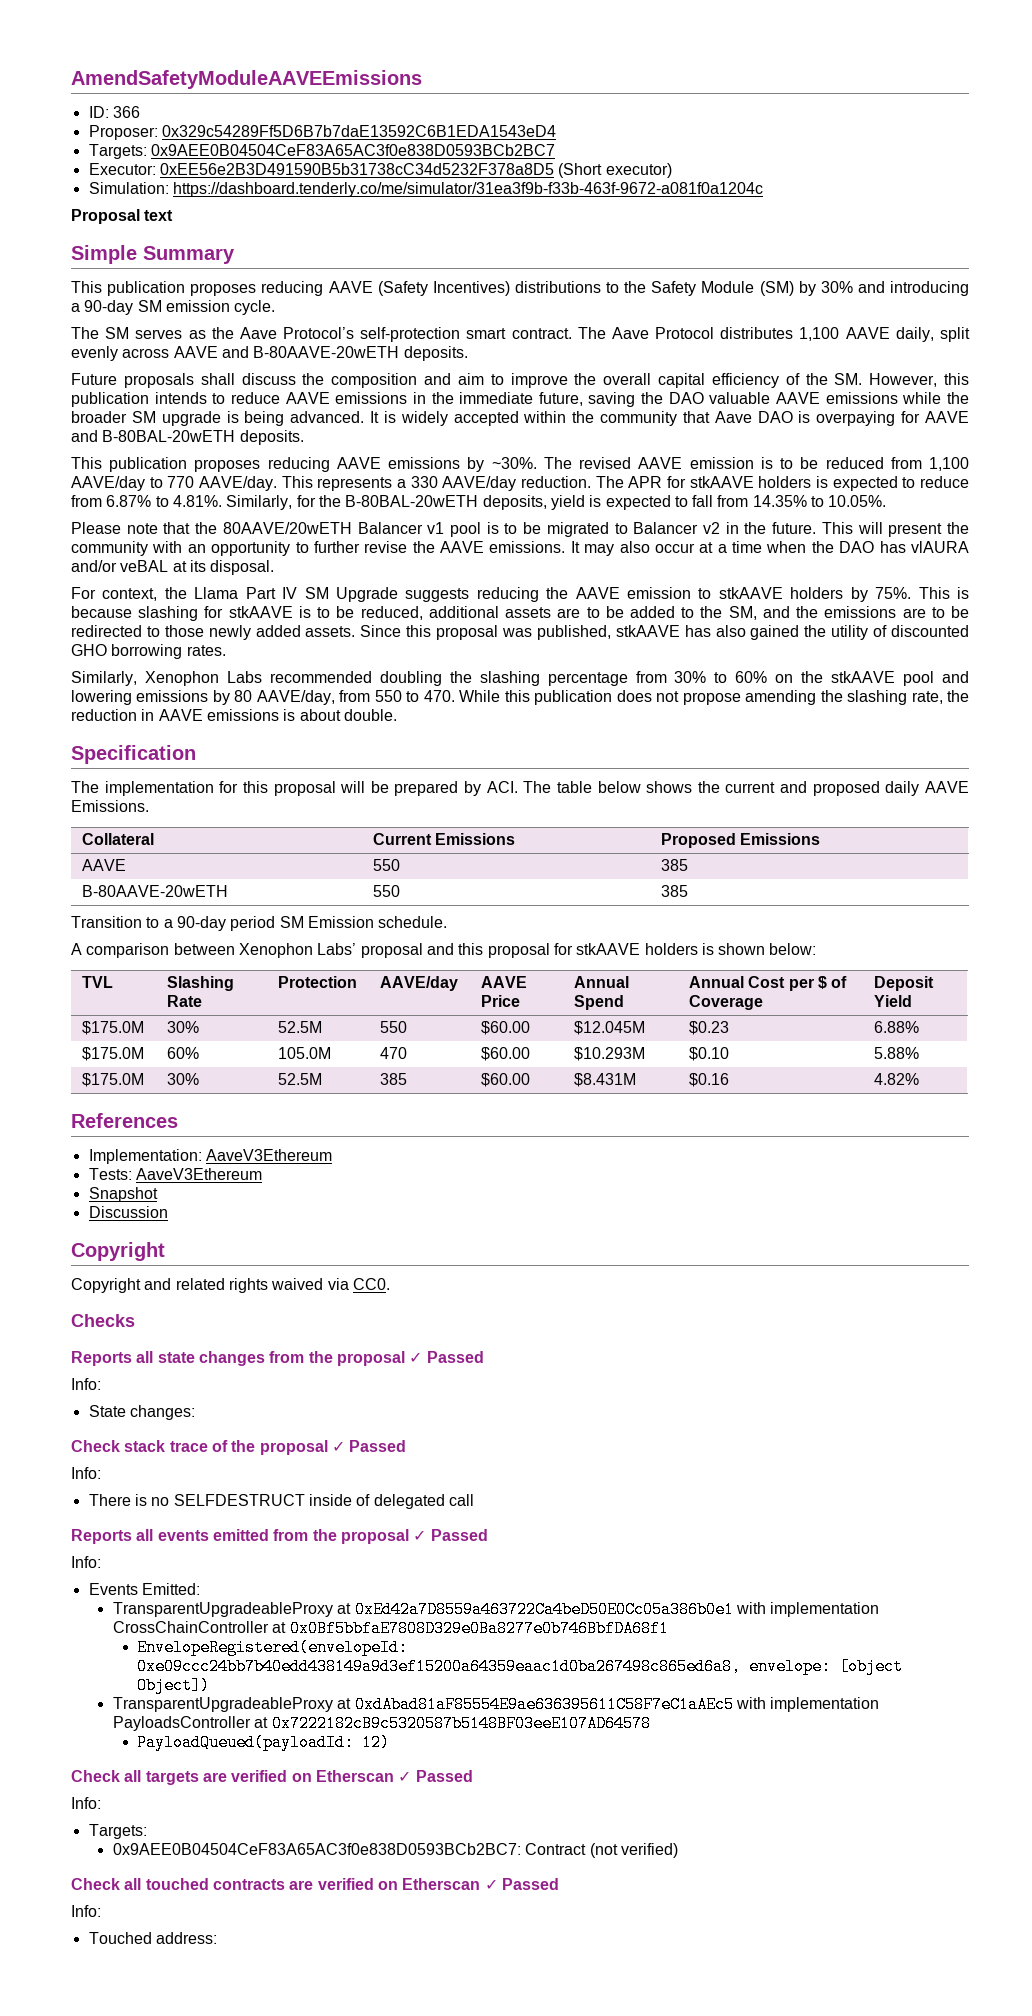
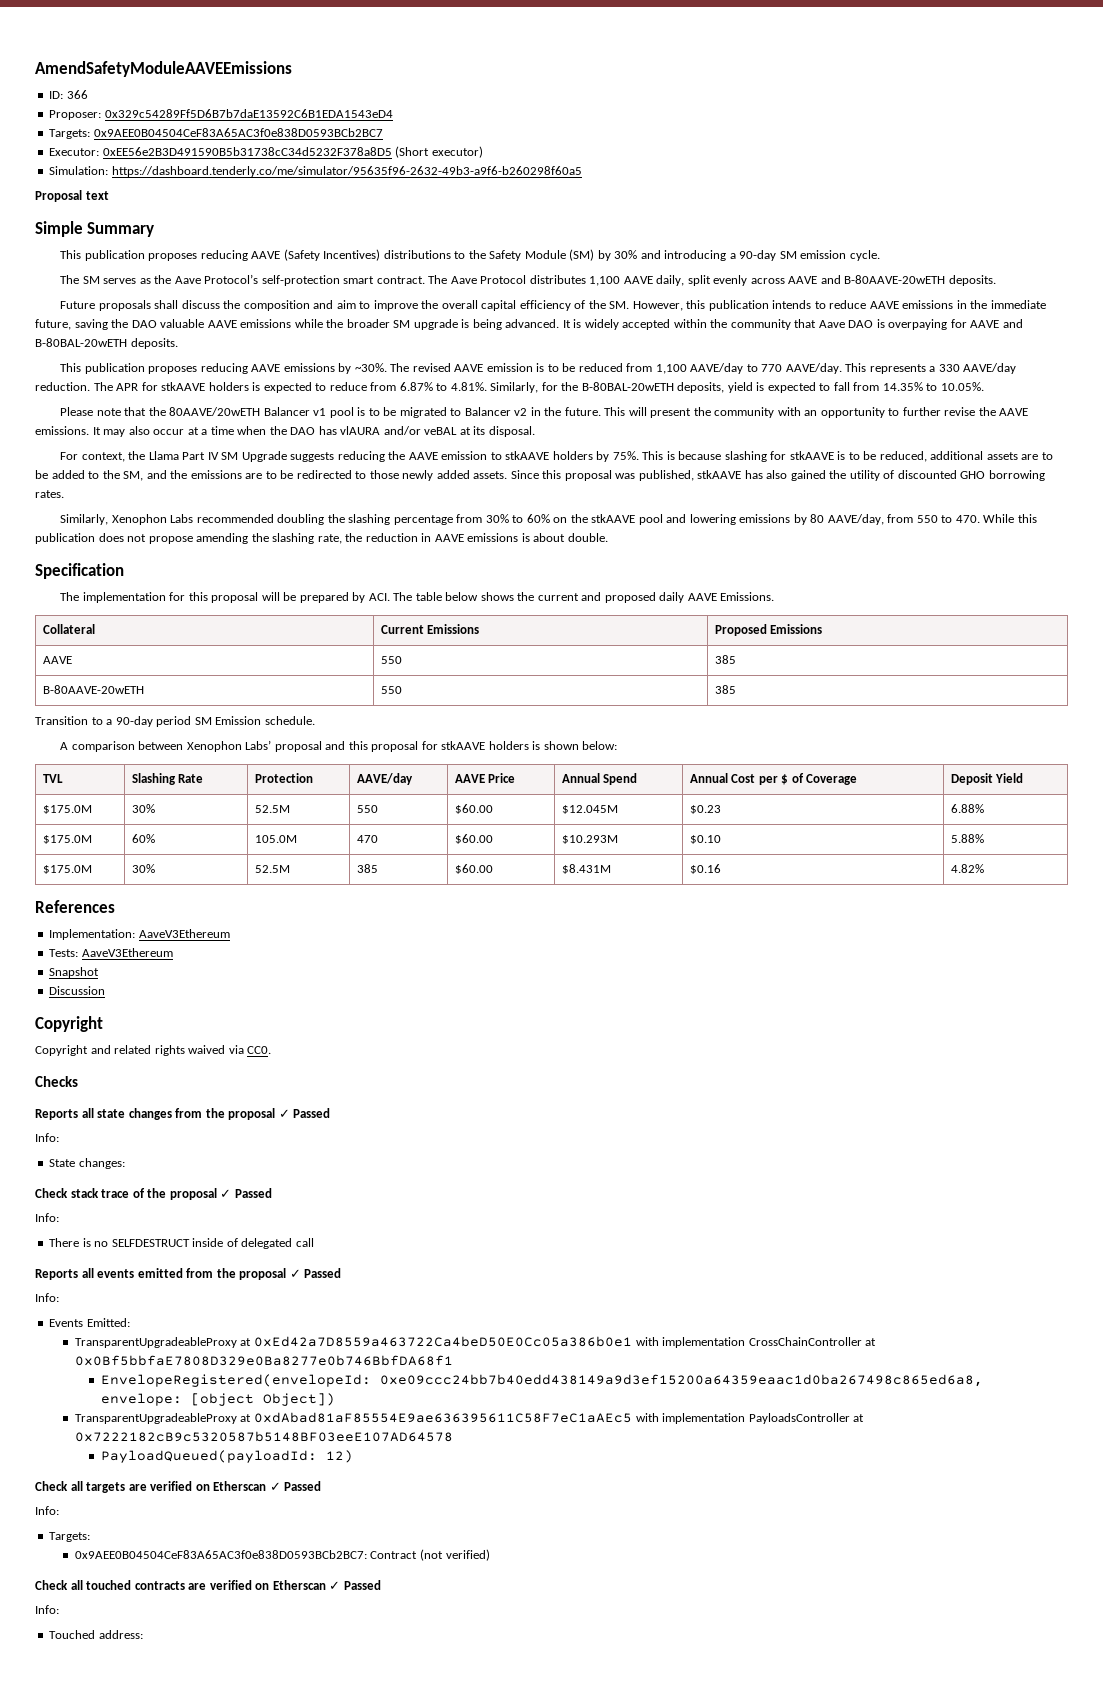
[172,182,763,197] https://dashboard.tenderly.co/me/simulator/31ea3f9b-f33b-463f-9672-a081f0a1204c -> [111,166,582,177] https://dashboard.tenderly.co/me/simulator/95635f96-2632-49b3-a9f6-b260298f60a5

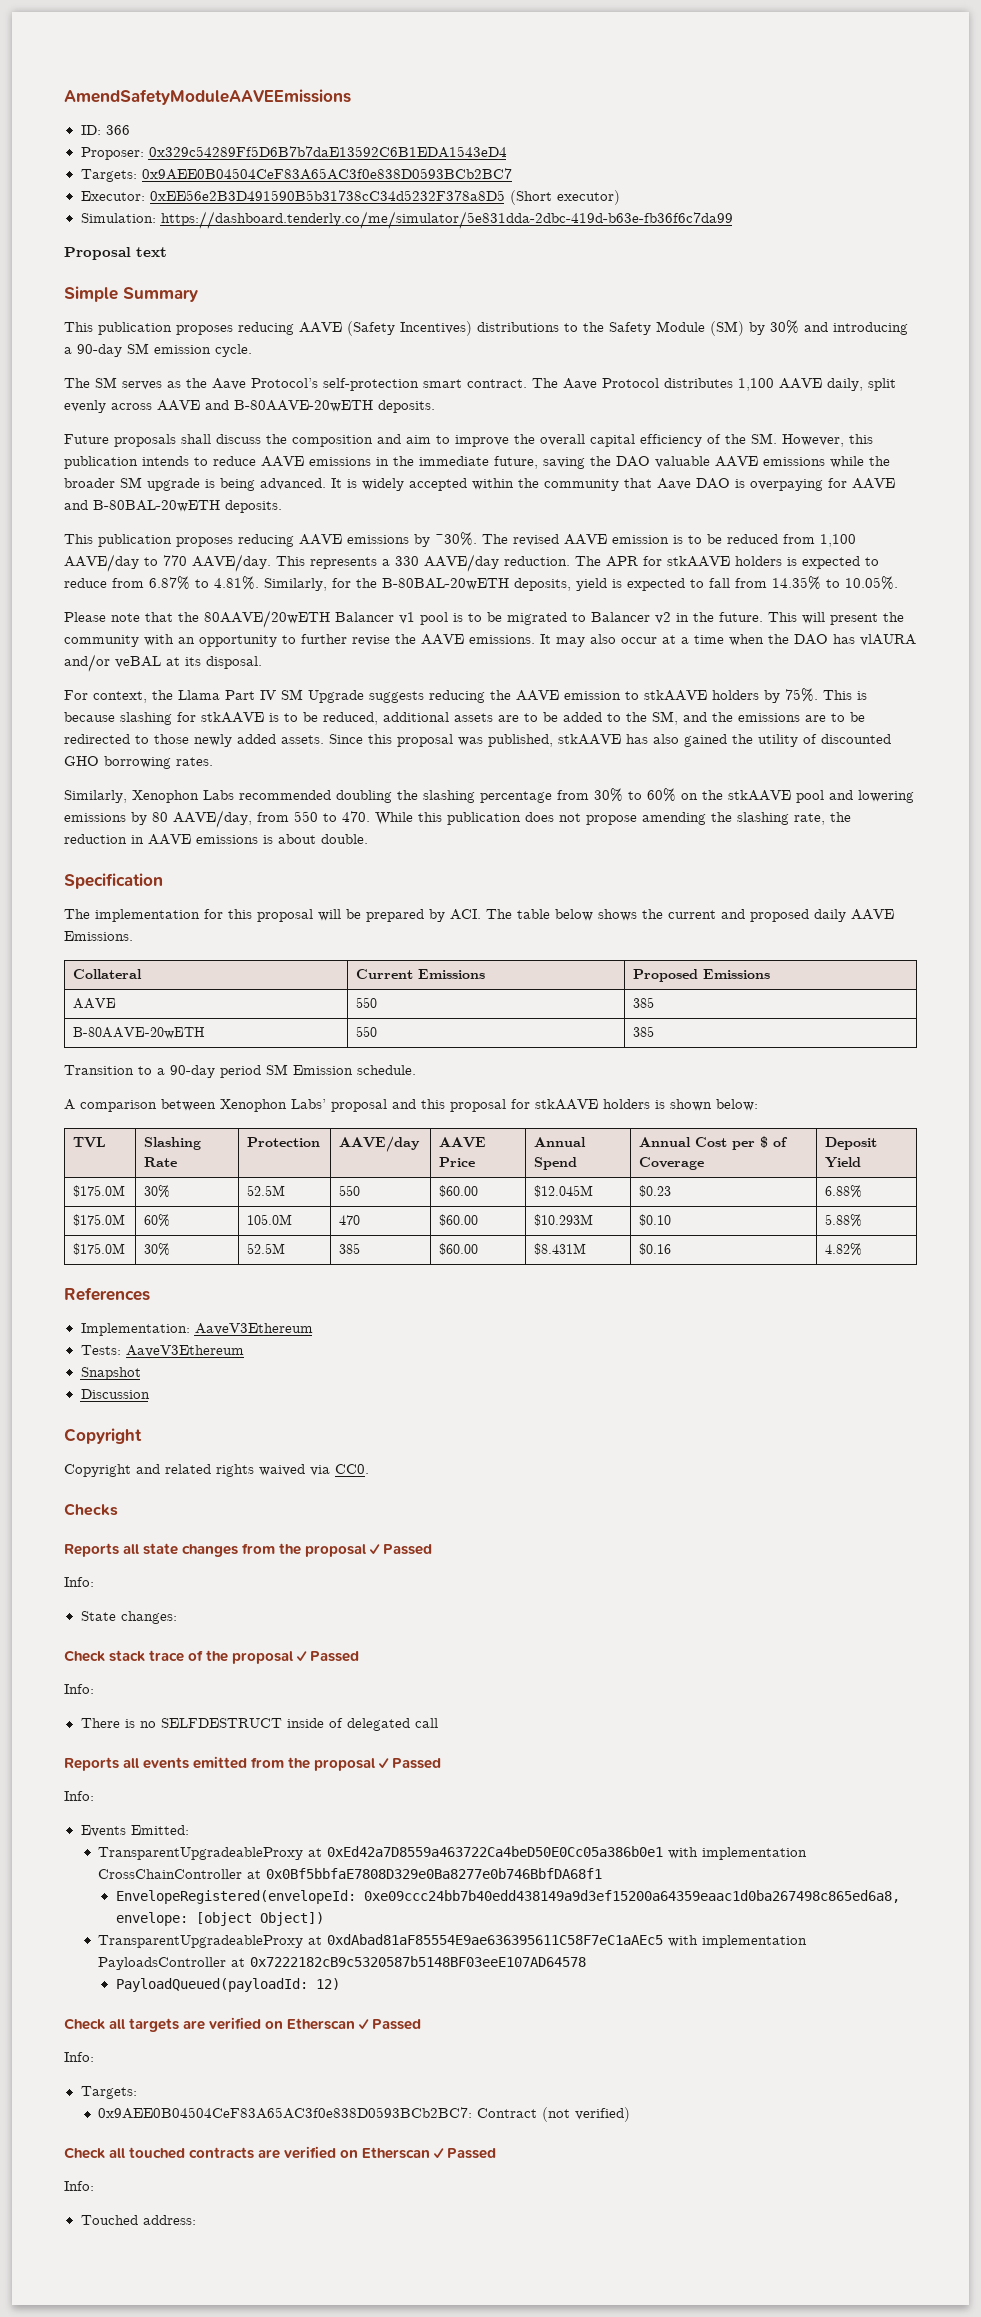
[111,166,582,177] https://dashboard.tenderly.co/me/simulator/95635f96-2632-49b3-a9f6-b260298f60a5 -> [160,211,733,229] https://dashboard.tenderly.co/me/simulator/5e831dda-2dbc-419d-b63e-fb36f6c7da99

